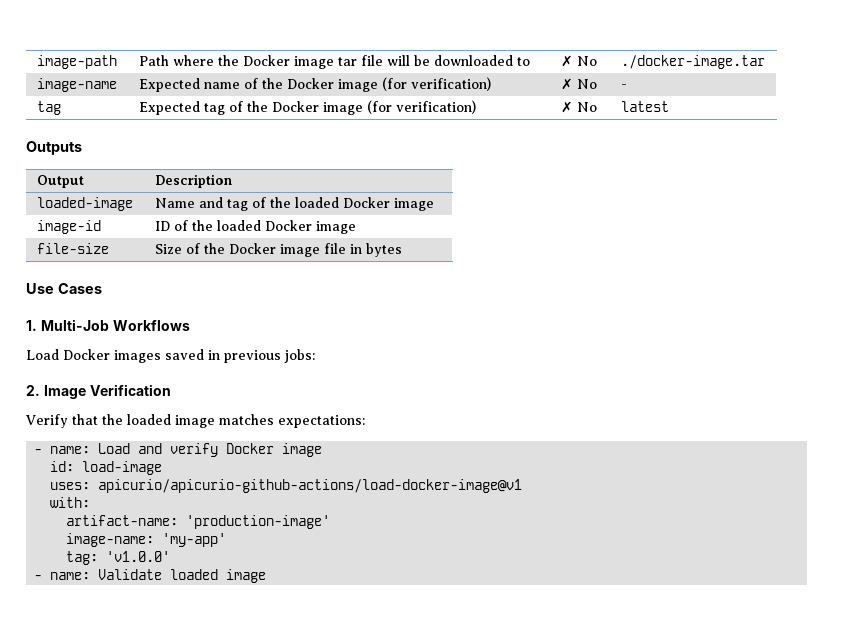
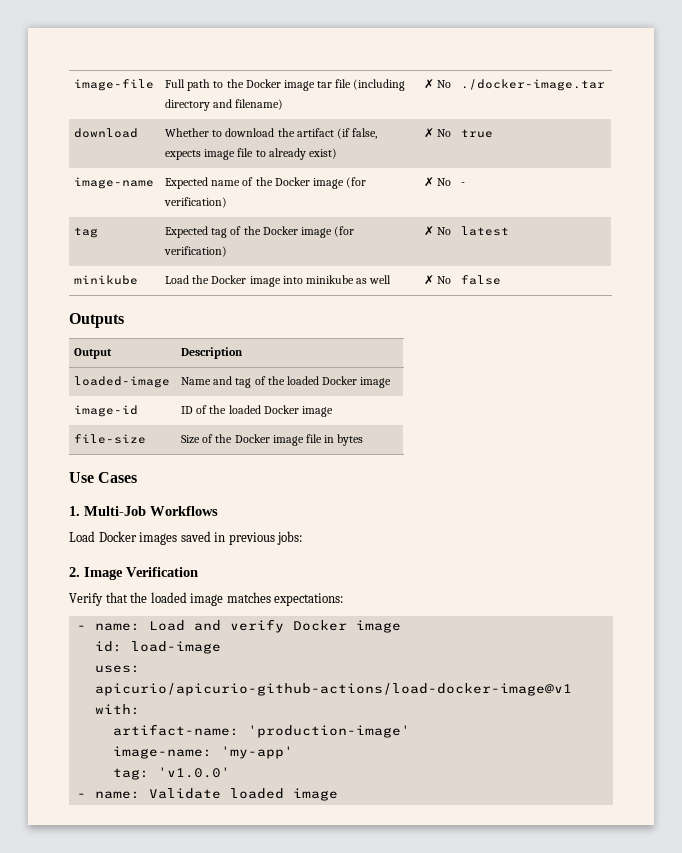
[36,55,117,69] [138,55,214,66] image-path | Path where -> [74,79,155,91] [165,79,224,91] image-file | Full path to
[386,55,530,66] will be downloaded to -> [353,79,406,91] [165,99,284,111] (including directory and filename)
(765, 62) none -> [74,128,139,138] [165,128,377,139] [165,148,337,160] [424,128,452,138] [461,129,494,138] // download | Whether to download the artifact (if false, expects image file to already exist) | ✗ No | true
(669, 106) none -> [74,275,139,285] [165,275,392,287] [424,275,452,285] [461,275,502,285] // minikube | Load the Docker image into minikube as well | ✗ No | false

